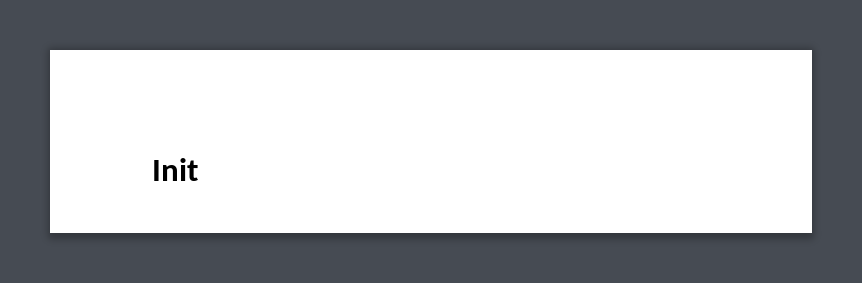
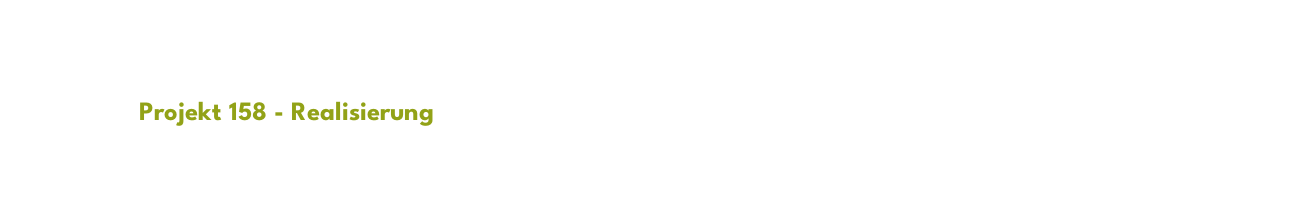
[152,158,198,181] Init -> [139,101,435,126] Projekt 158 - Realisierung

